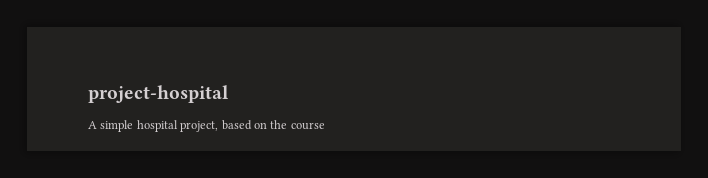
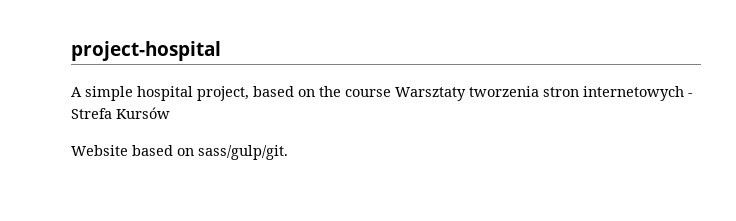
(325, 126) none -> [395,86,693,101] [71,107,170,119] [71,145,288,160] Warsztaty tworzenia stron internetowych - Strefa Kursów // Website based on sass/gulp/git.

